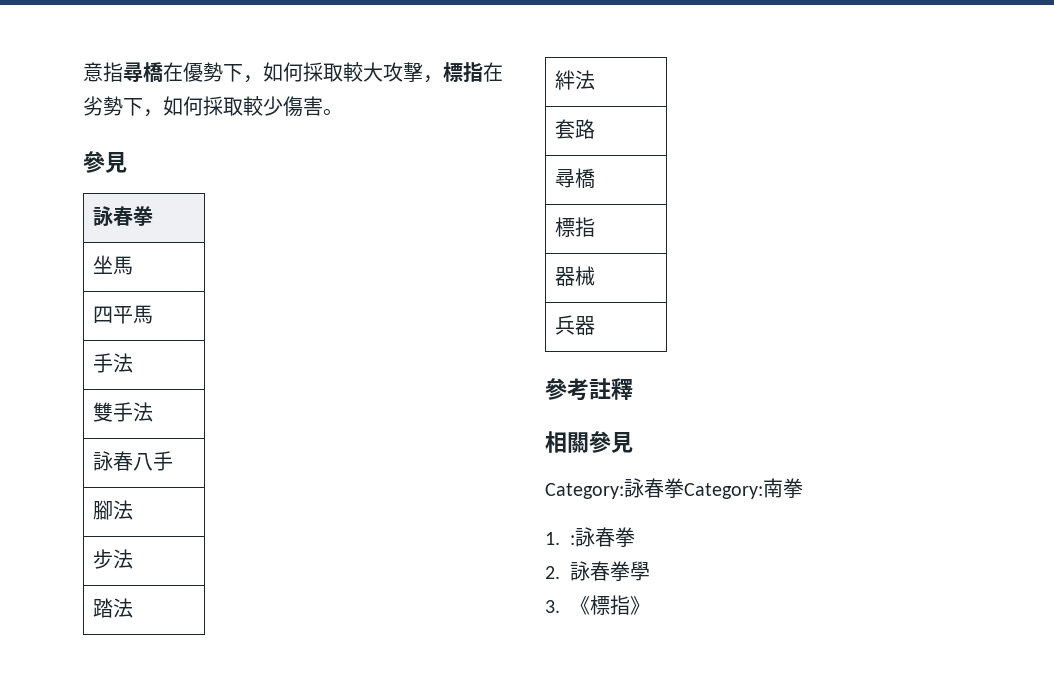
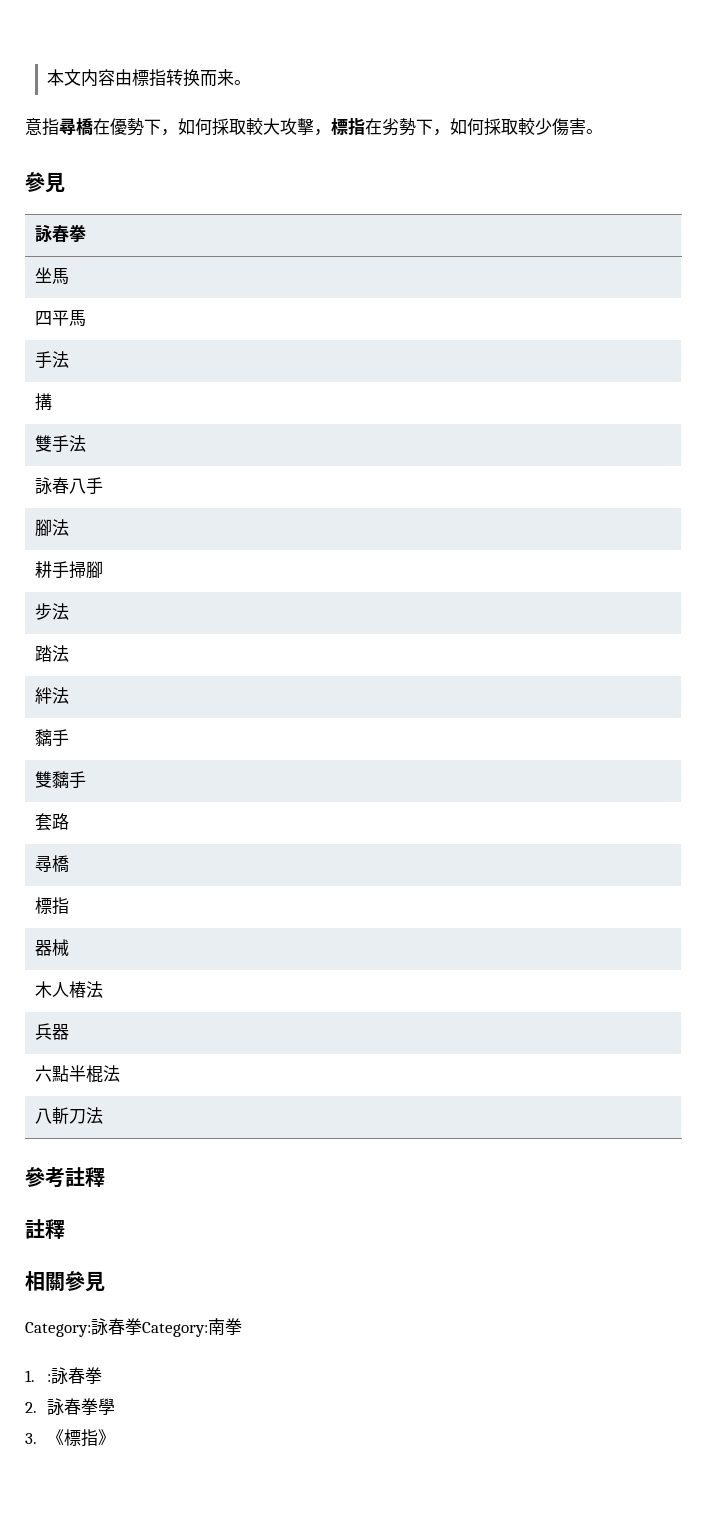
(83, 72) none -> [47,69,252,87] 本文内容由標指转换而来。 //
(133, 363) none -> [34,393,52,411] // 搆
(133, 510) none -> [34,561,103,579] // 耕手掃腳
(595, 80) none -> [34,729,69,747] [34,771,86,789] // 黐手 // 雙黐手
(595, 276) none -> [34,981,103,998] // 木人樁法
(595, 325) none -> [34,1065,120,1083] [34,1107,103,1124] // 六點半棍法 // 八斬刀法
(633, 389) none -> [25,1219,65,1239] // 註釋

